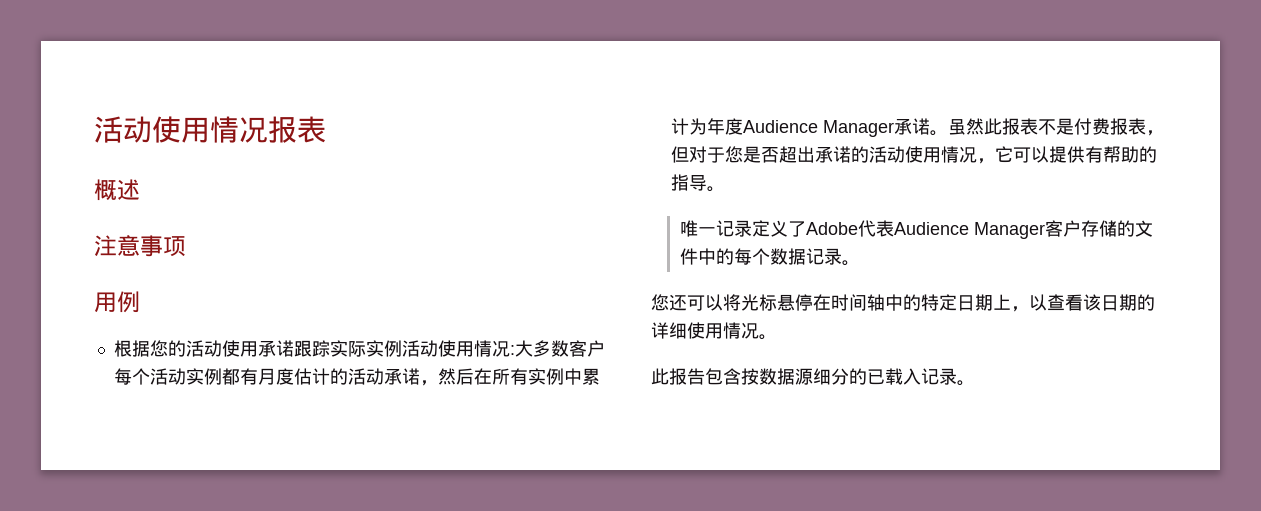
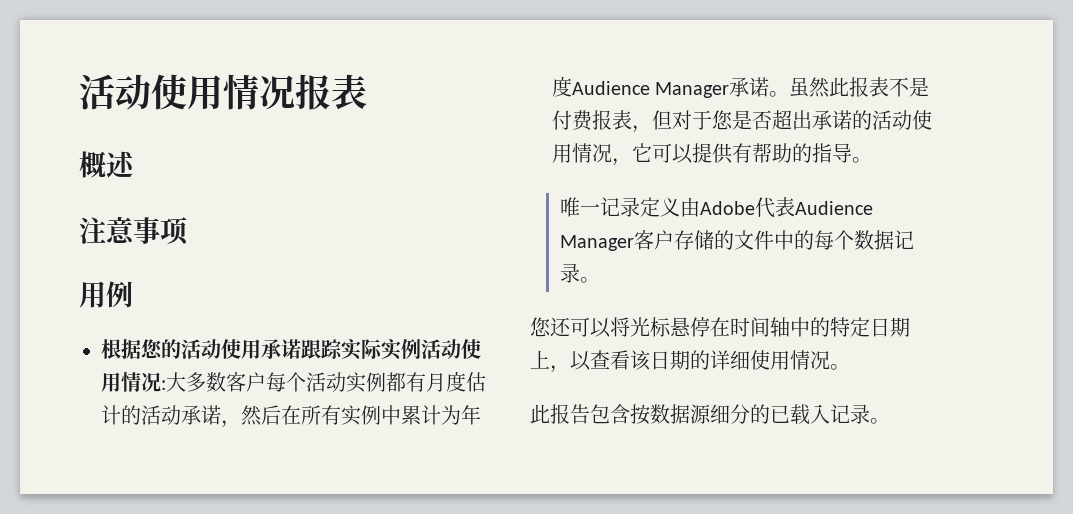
[788,221,807,237] 了 -> [680,197,701,217] 由

